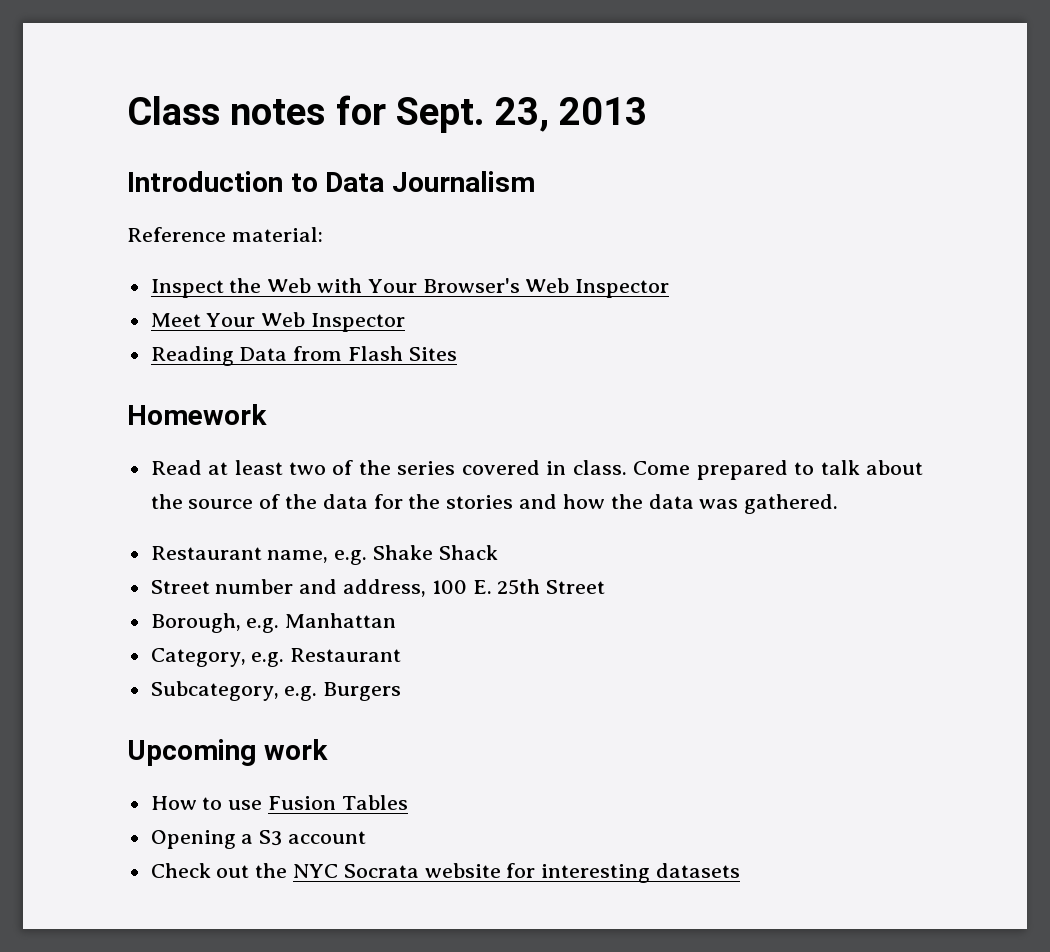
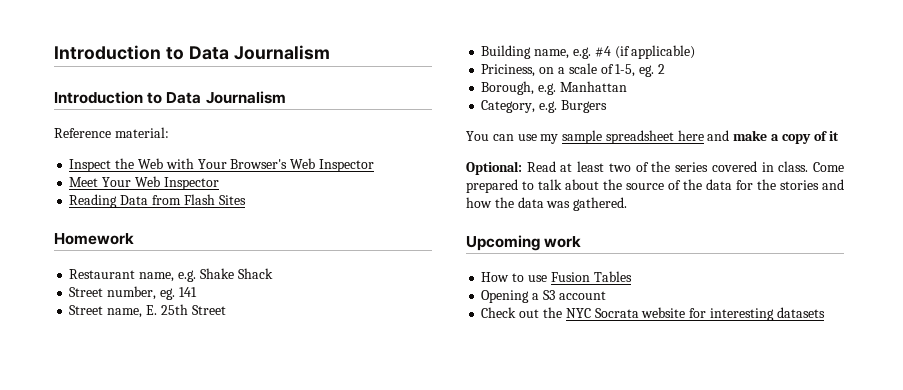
[127,95,648,133] Class notes for Sept. 23, 2013 -> [54,45,330,60] Introduction to Data Journalism
(267, 414) none -> [69,268,273,282] [69,286,197,300] [69,304,226,318] [481,45,696,59] [481,63,665,77] [481,81,627,95] [481,100,607,113] [466,130,840,144] [466,161,522,175] Restaurant name, e.g. Shake Shack // Street number, eg. 141 // Street name, E. 25th Street // Building name, e.g. #4 (if applicable) // Priciness, on a scale of 1-5, eg. 2 // Borough, e.g. Manhattan // Category, e.g. Burgers // You can use my sample spreadsheet here and make a copy of it // Optional:
[150,545,498,565] [150,579,606,597] [150,613,397,633] [150,648,402,667] [150,681,402,701] // Restaurant name, e.g. Shake Shack // Street number and address, 100 E. 25th Street // Borough, e.g. Manhattan // Category, e.g. Restaurant // Subcategory, e.g. Burgers -> (628, 204) none

